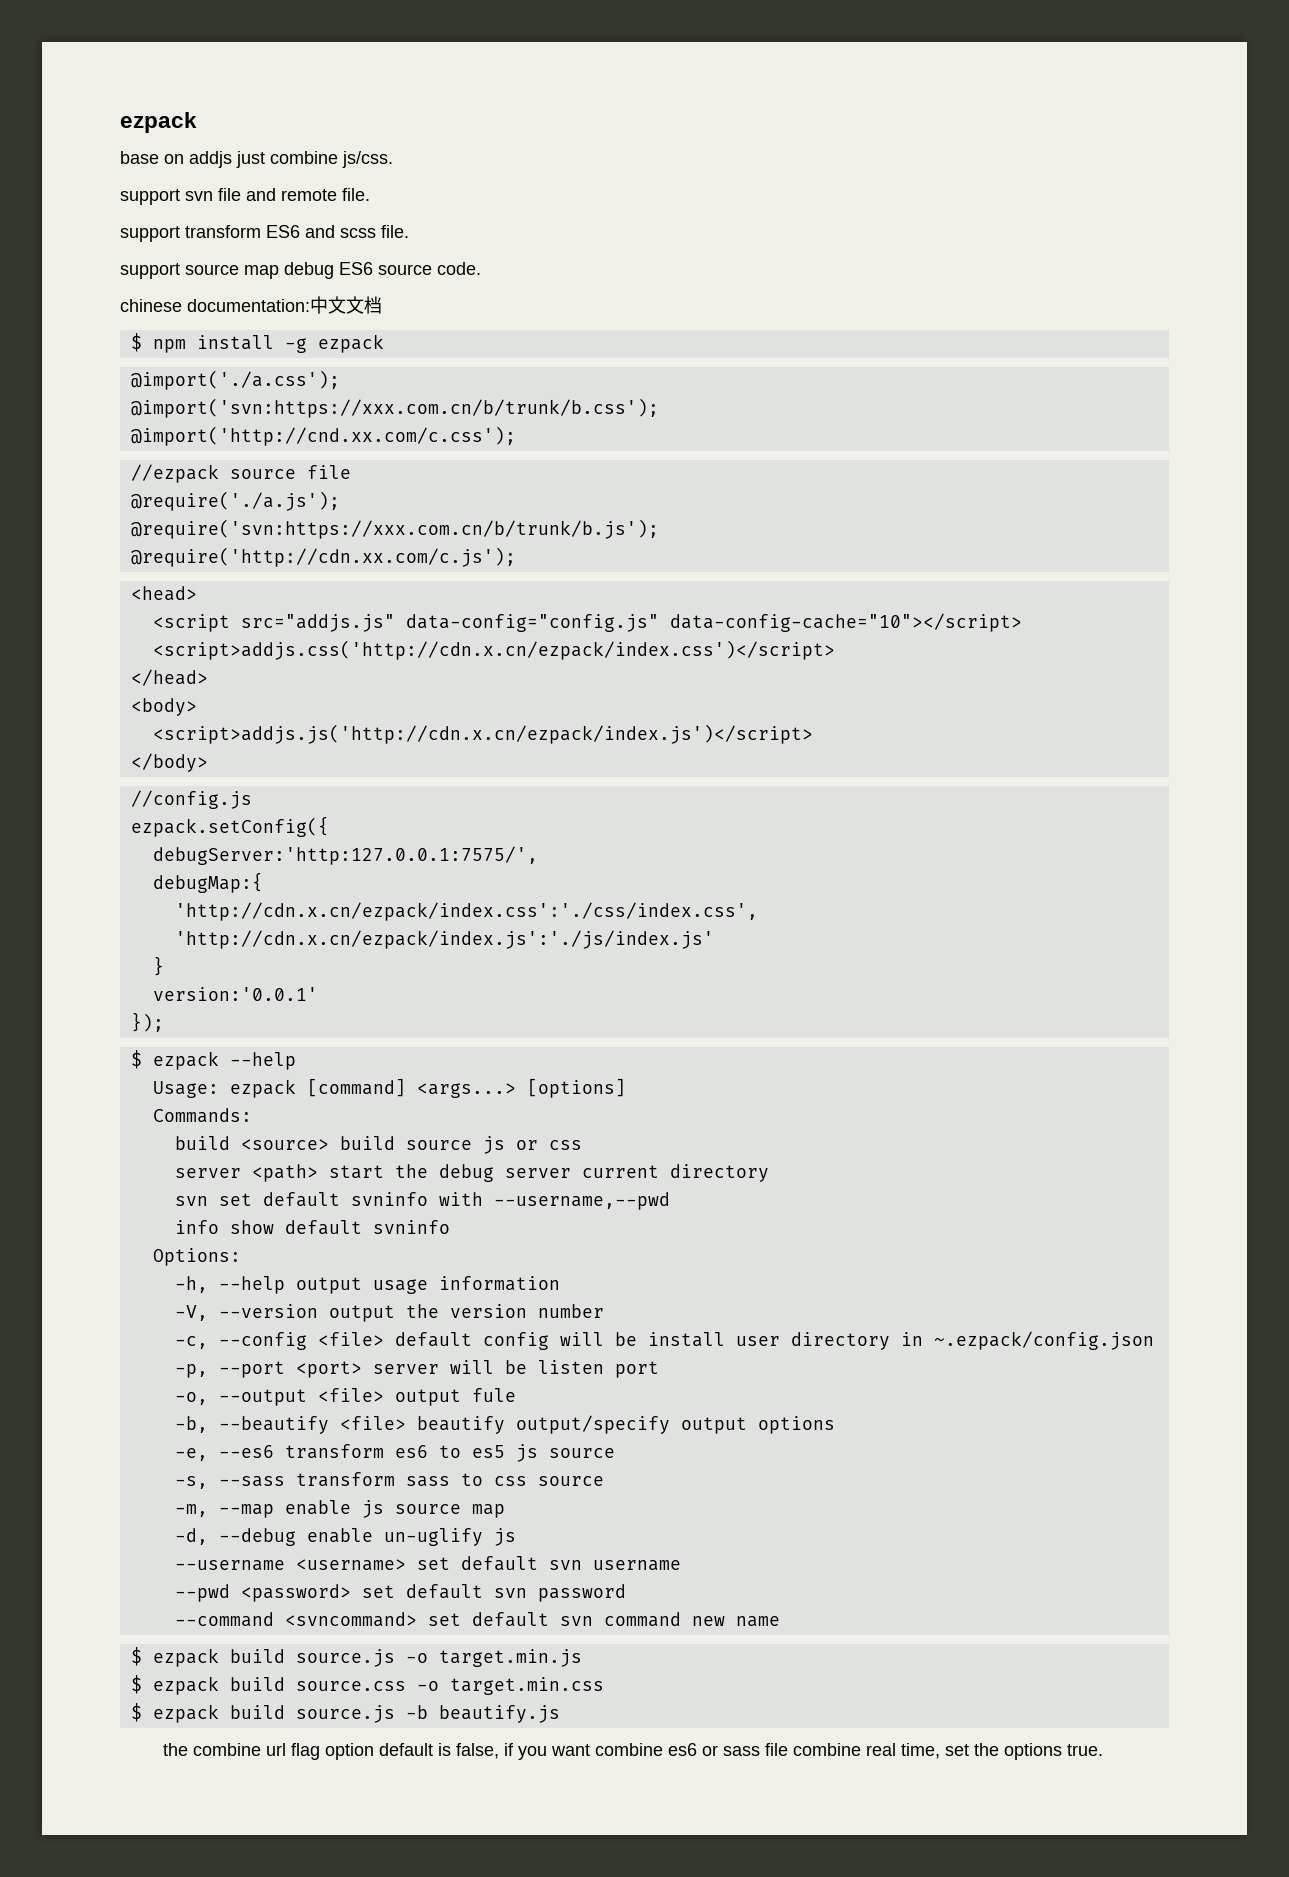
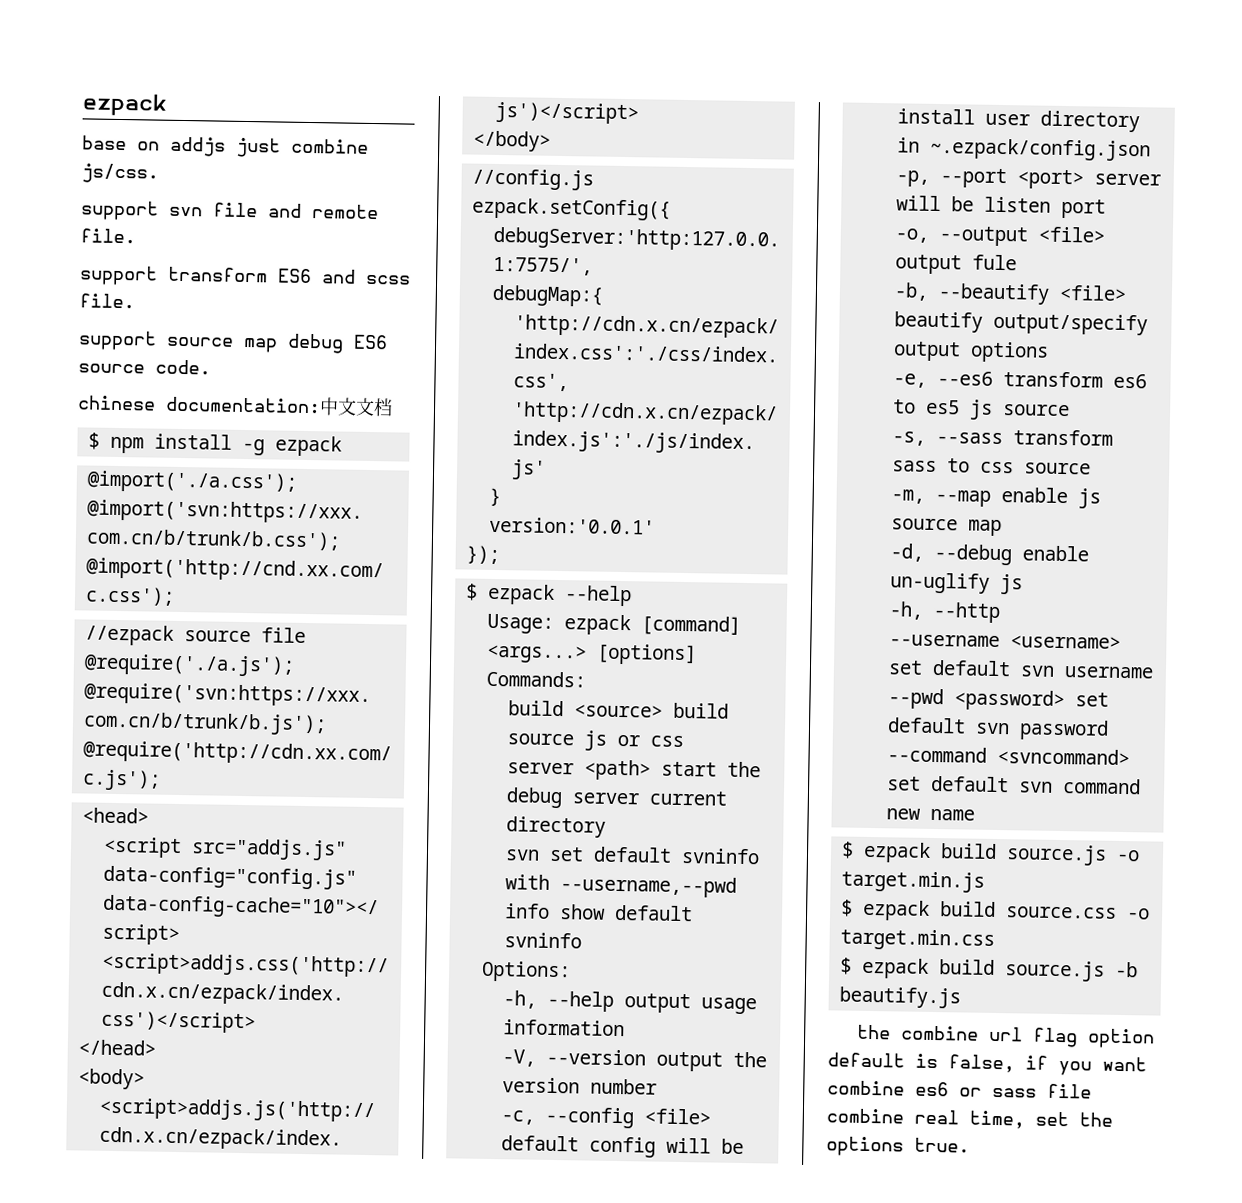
(516, 1537) none -> [888,601,1001,624] // -h, --http

